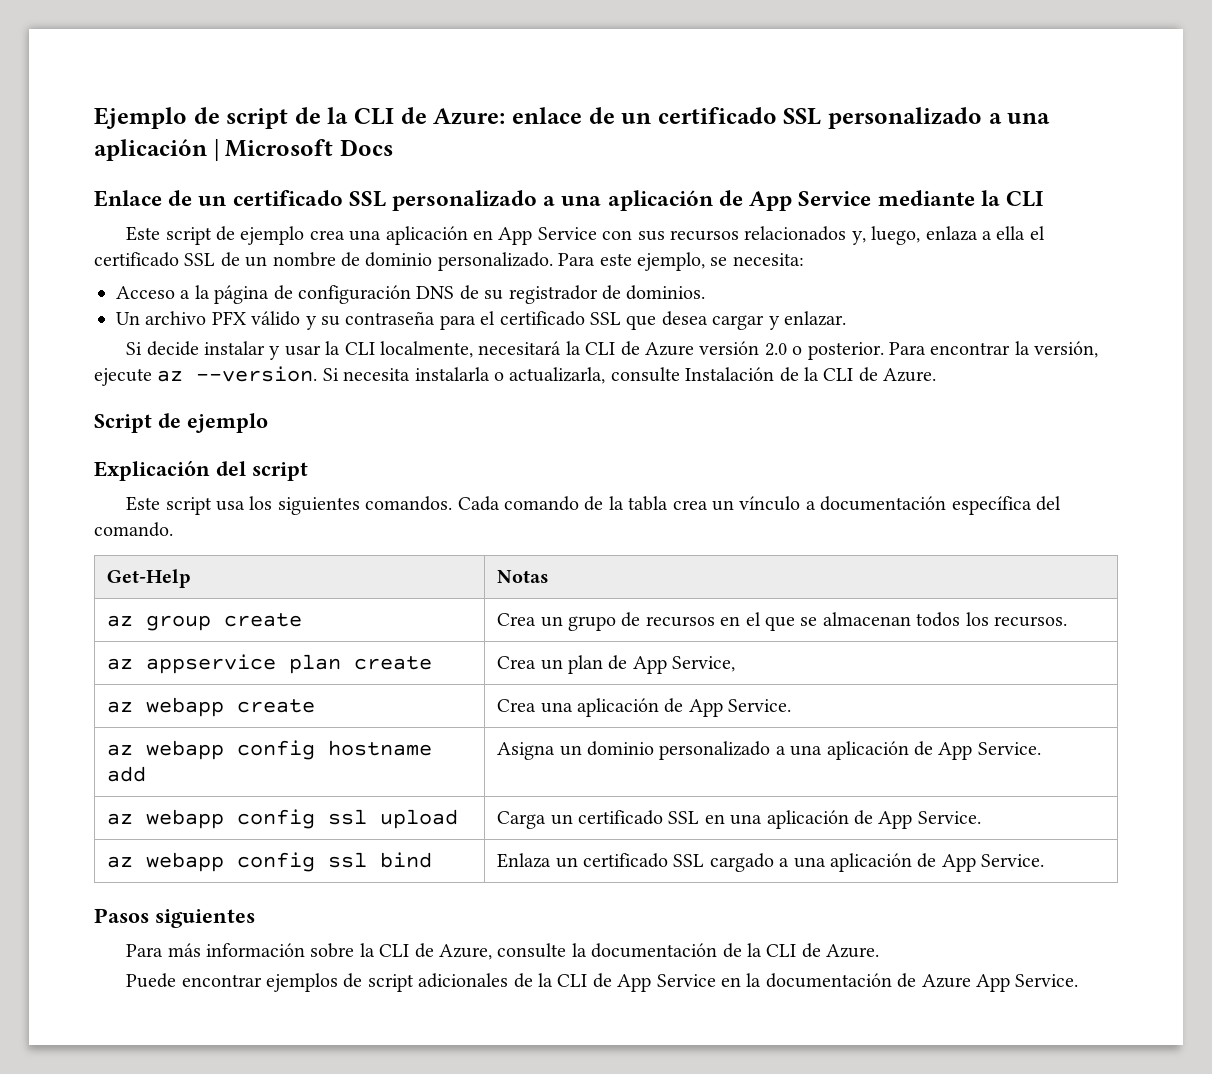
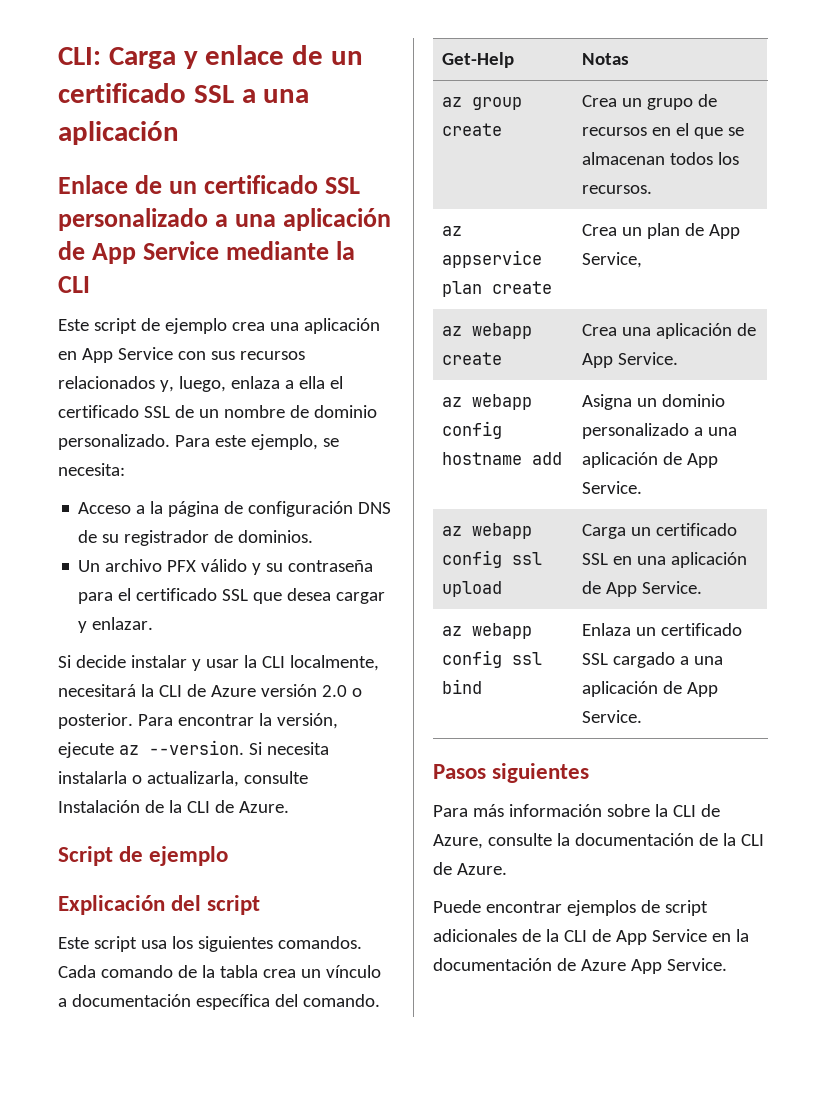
[94,107,506,129] Ejemplo de script de la CLI de Azure: -> [58,47,198,69] CLI: Carga y
[827,107,1051,129] [94,139,393,161] personalizado a una aplicación | Microsoft Docs -> [241,89,310,103] [58,121,179,145] a una aplicación

